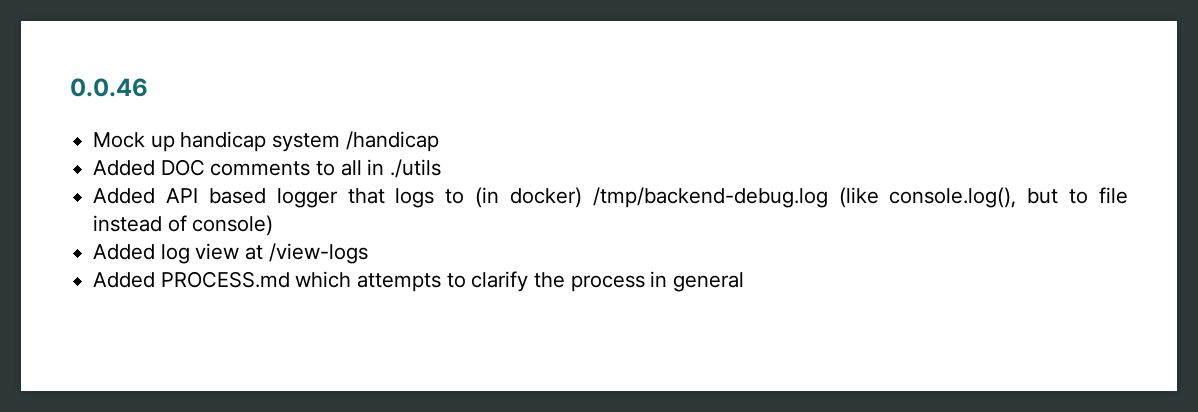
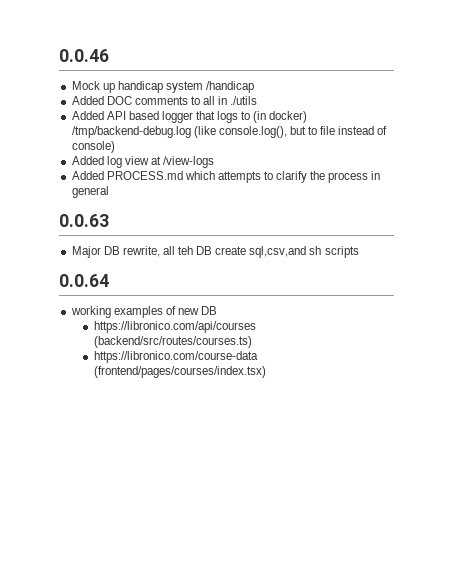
(745, 282) none -> [59,214,109,227] [71,246,359,258] [59,274,109,287] [70,306,218,318] [93,321,256,333] [93,336,252,348] [93,351,258,363] [93,366,266,378] // 0.0.63 // Major DB rewrite, all teh DB create sql,csv,and sh scripts // 0.0.64 // working examples of new DB // https://libronico.com/api/courses (backend/src/routes/courses.ts) // https://libronico.com/course-data (frontend/pages/courses/index.tsx)

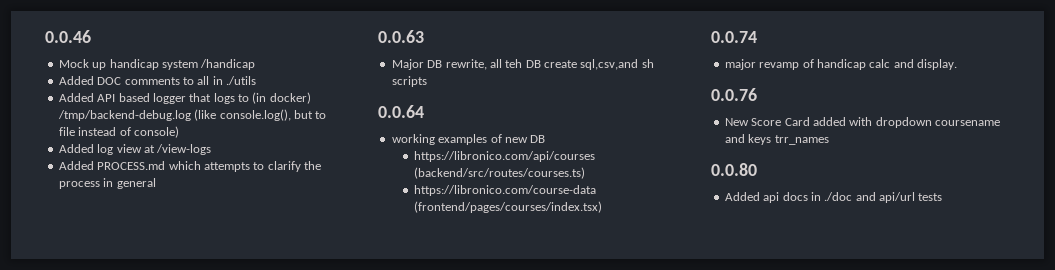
(266, 372) none -> [711,31,757,43] [724,59,957,70] [711,88,757,101] [724,117,1000,128] [724,134,829,145] [711,163,757,176] [724,192,943,203] // 0.0.74 // major revamp of handicap calc and display. // 0.0.76 // New Score Card added with dropdown coursename and keys trr_names // 0.0.80 // Added api docs in ./doc and api/url tests

